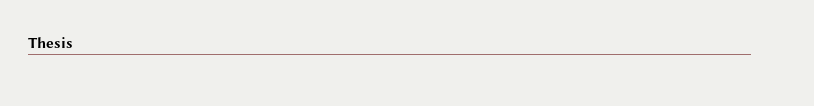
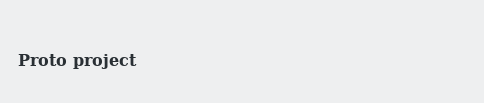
[28,37,73,48] Thesis -> [18,54,137,69] Proto project

